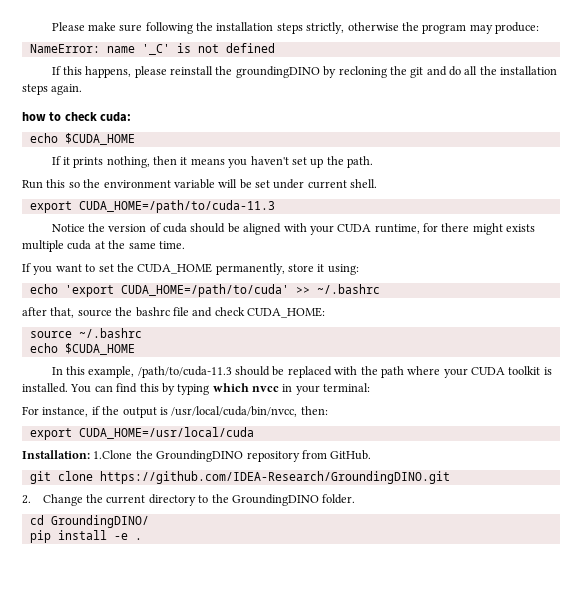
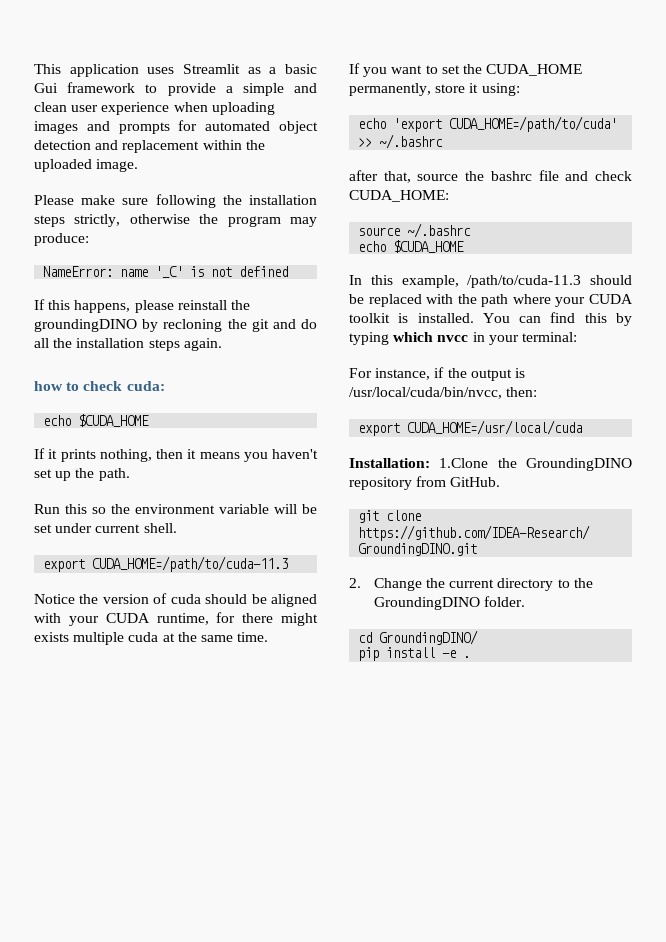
(51, 26) none -> [34,64,317,77] [34,82,317,96] [34,102,275,115] [34,120,318,134] [34,140,265,153] [34,159,139,172] This application uses Streamlit as a basic Gui framework to provide a simple and clean user experience when uploading images and prompts for automated object detection and replacement within the uploaded image. //

